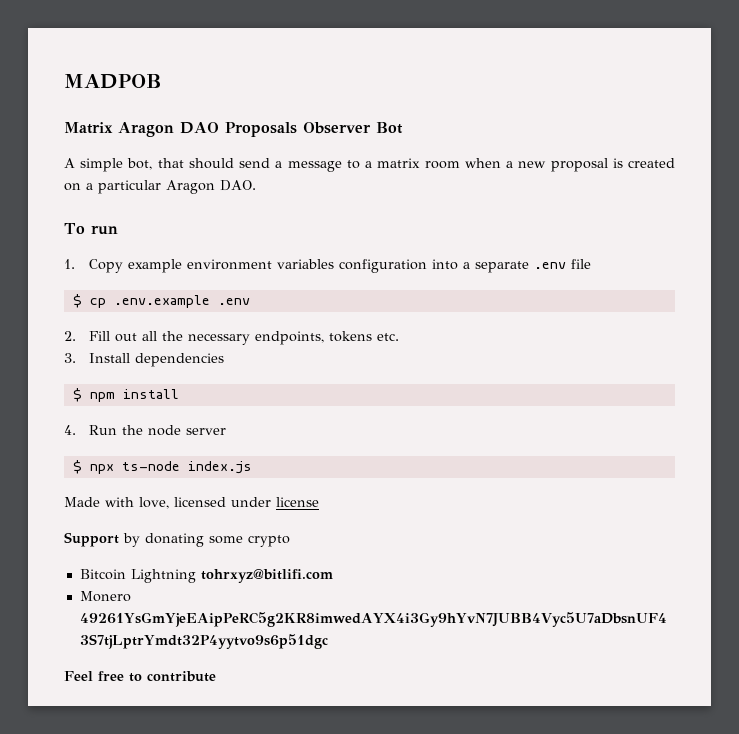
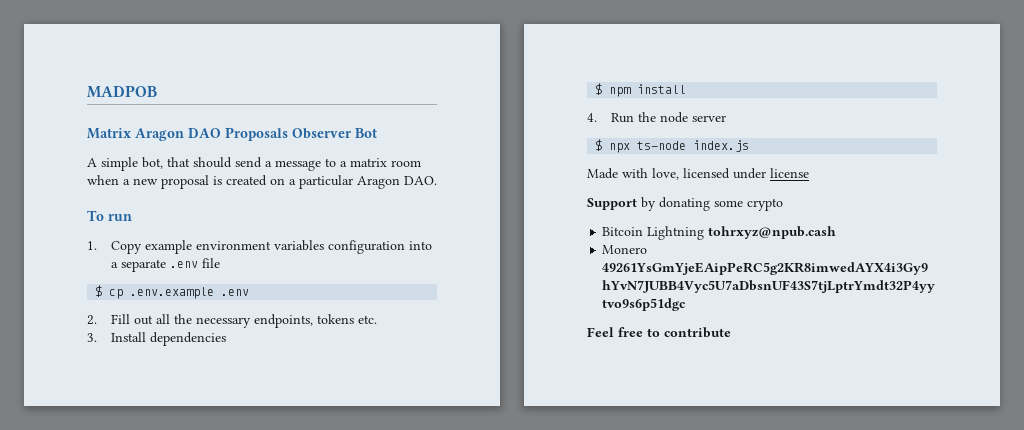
[200,569,333,583] tohrxyz@bitlifi.com -> [708,226,837,239] tohrxyz@npub.cash

